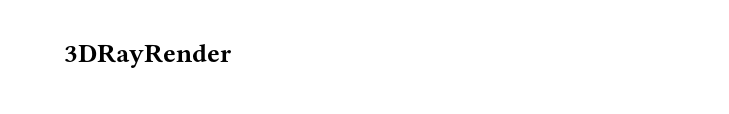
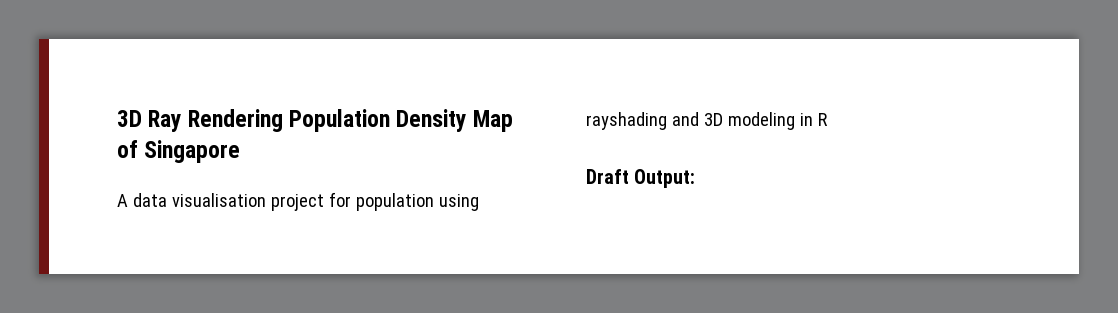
[64,44,232,68] 3DRayRender -> [117,109,513,132] [117,140,241,163] [117,192,479,211] [586,112,828,130] [586,169,696,188] 3D Ray Rendering Population Density Map of Singapore // A data visualisation project for population using rayshading and 3D modeling in R // Draft Output:

